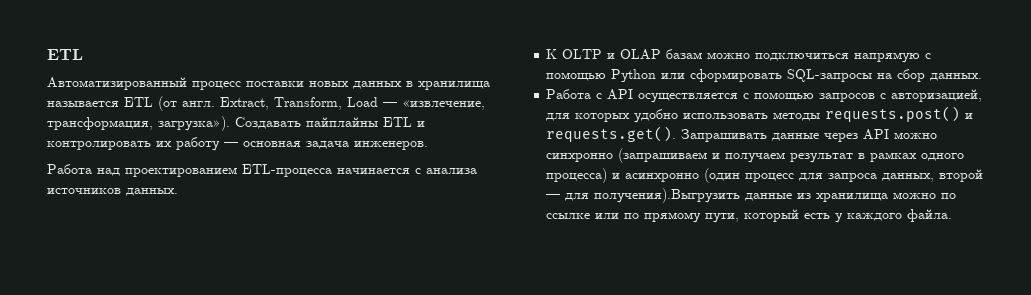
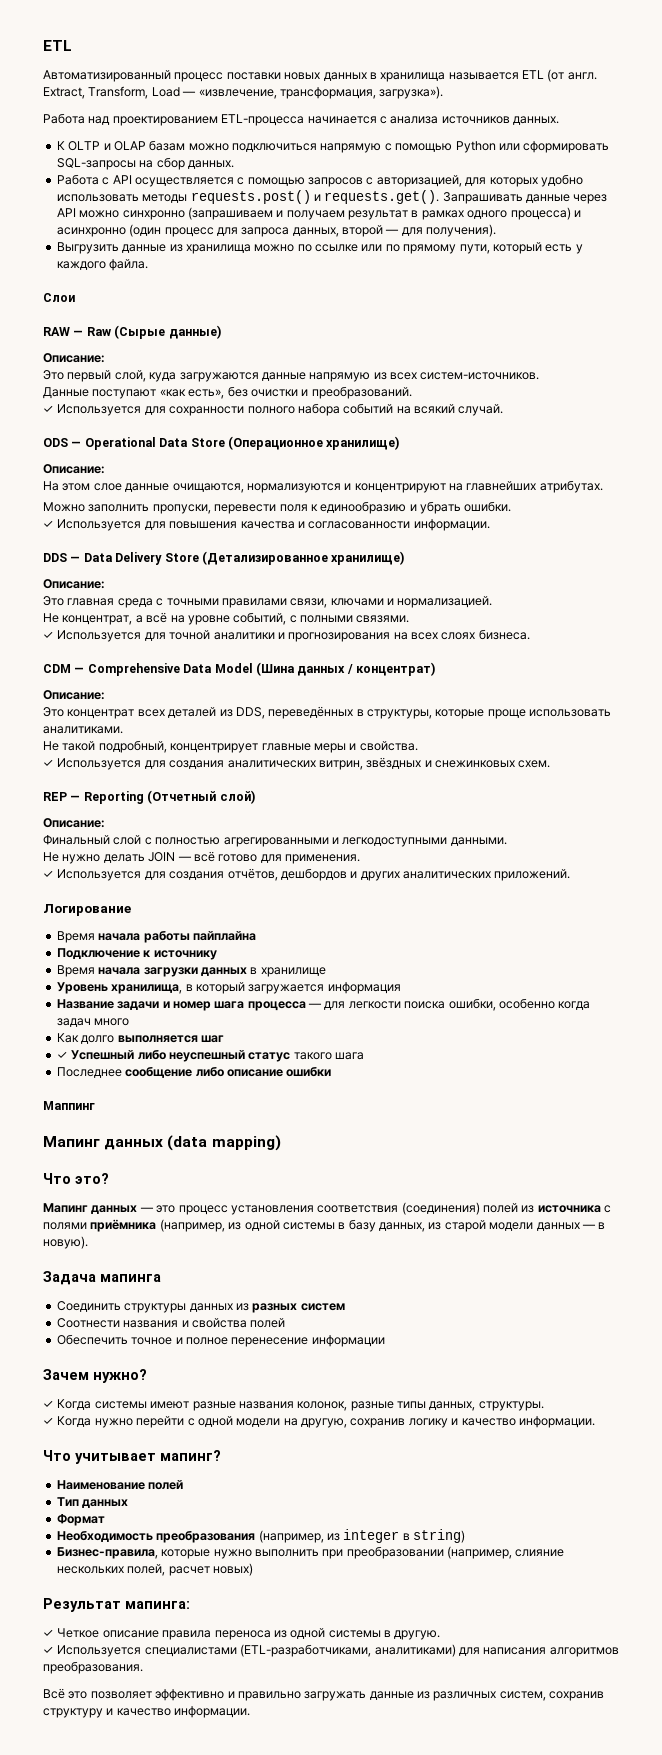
[235,117,425,129] [47,137,428,151] Создавать пайплайны ETL и контролировать их работу — основная задача инженеров. -> (444, 92) none
[594,188,741,203] получения).Выгрузить -> [426,224,497,237] [56,242,119,254] получения). // Выгрузить
(953, 215) none -> [43,293,75,302] [43,325,221,339] [43,353,105,363] [43,370,540,382] [43,386,412,399] [43,403,504,416] [43,436,400,450] [43,464,105,474] [43,480,603,493] [43,501,512,514] [43,519,490,531] [43,551,405,565] [43,579,105,589] [43,596,493,608] [43,612,410,625] [43,629,530,642] [43,662,435,676] [43,690,105,700] [43,706,612,719] [43,726,123,734] [43,740,418,753] [43,757,551,770] [43,790,255,804] [43,818,105,828] [43,835,507,847] [43,851,360,864] [43,868,571,881] [43,904,131,916] [56,930,256,943] [56,948,217,960] [56,965,326,977] [56,982,401,994] [56,998,591,1011] [56,1018,130,1027] [56,1033,224,1044] [56,1049,364,1062] [56,1066,332,1078] [43,1101,95,1110] [43,1135,281,1151] [43,1173,109,1184] [43,1202,612,1215] [43,1219,606,1232] [43,1236,88,1249] [43,1271,161,1285] [56,1301,345,1313] [56,1318,286,1328] [56,1334,385,1347] [43,1369,147,1383] [43,1399,544,1411] [43,1416,595,1428] [43,1450,221,1464] [56,1480,184,1490] [56,1497,129,1508] [56,1514,105,1526] [56,1529,465,1543] [56,1546,565,1559] [56,1563,253,1576] [43,1598,190,1612] [43,1628,441,1640] [43,1644,619,1657] [43,1661,143,1674] [43,1688,605,1701] [43,1706,251,1718] // Слои // RAW — Raw (Сырые данные) // Описание: // Это первый слой, куда загружаются данные напрямую из всех систем-источников. // Данные поступают «как есть», без очистки и преобразований. // ✓ Используется для сохранности полного набора событий на всякий случай. // ODS — Operational Data Store (Операционное хранилище) // Описание: // На этом слое данные очищаются, нормализуются и концентрируют на главнейших атрибутах. // Можно заполнить пропуски, перевести поля к единообразию и убрать ошибки. // ✓ Используется для повышения качества и согласованности информации. // DDS — Data Delivery Store (Детализированное хранилище) // Описание: // Это главная среда с точными правилами связи, ключами и нормализацией. // Не концентрат, а всё на уровне событий, с полными связями. // ✓ Используется для точной аналитики и прогнозирования на всех слоях бизнеса. // CDM — Comprehensive Data Model (Шина данных / концентрат) // Описание: // Это концентрат всех деталей из DDS, переведённых в структуры, которые проще использовать аналитиками. // Не такой подробный, концентрирует главные меры и свойства. // ✓ Используется для создания аналитических витрин, звёздных и снежинковых схем. // REP — Reporting (Отчетный слой) // Описание: // Финальный слой с полностью агрегированными и легкодоступными данными. // Не нужно делать JOIN — всё готово для применения. // ✓ Используется для создания отчётов, дешбордов и других аналитических приложений. // Логирование // Время начала работы пайплайна // Подключение к источнику // Время начала загрузки данных в хранилище // Уровень хранилища, в который загружается информация // Название задачи и номер шага процесса — для легкости поиска ошибки, особенно когда задач много // Как долго выполняется шаг // ✓ Успешный либо неуспешный статус такого шага // Последнее сообщение либо описание ошибки // Маппинг // Мапинг данных (data mapping) // Что это? // Мапинг данных — это процесс установления соответствия (соединения) полей из источника с полями приёмника (например, из одной системы в базу данных, из старой модели данных — в новую). // Задача мапинга // Соединить структуры данных из разных систем // Соотнести названия и свойства полей // Обеспечить точное и полное перенесение информации // Зачем нужно? // ✓ Когда системы имеют разные названия колонок, разные типы данных, структуры. // ✓ Когда нужно перейти с одной модели на другую, сохранив логику и качество информации. // Что учитывает мапинг? // Наименование полей // Тип данных // Формат // Необходимость преобразования (например, из integer в string) // Бизнес-правила, которые нужно выполнить при преобразовании (например, слияние нескольких полей, расчет новых) // Результат мапинга: // ✓ Четкое описание правила переноса из одной системы в другую. // ✓ Используется специалистами (ETL-разработчиками, аналитиками) для написания алгоритмов преобразования. // Всё это позволяет эффективно и правильно загружать данные из различных систем, сохранив структуру и качество информации.

